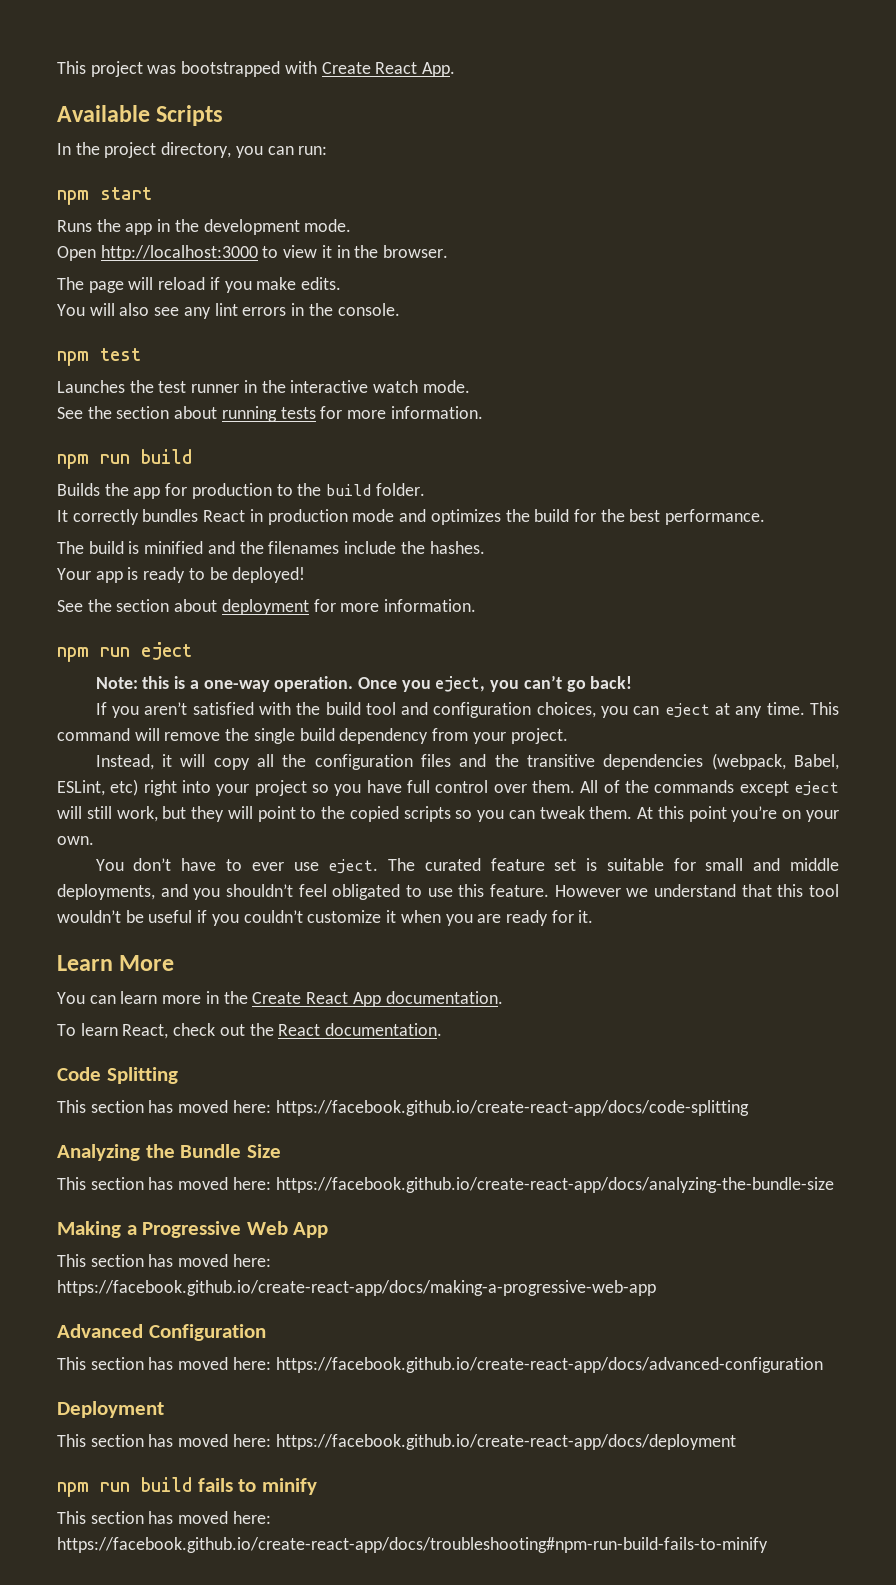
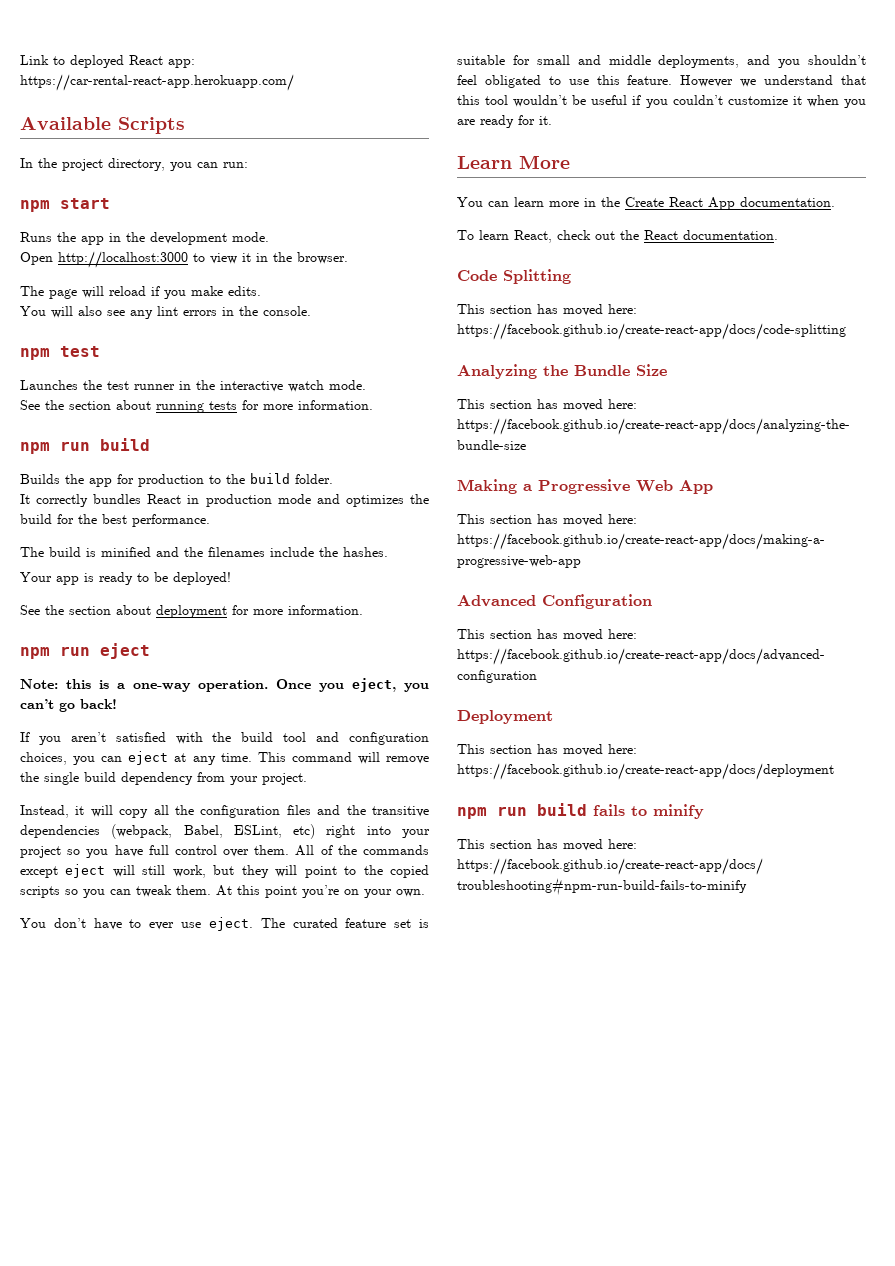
[57,61,456,77] This project was bootstrapped with Create React App. -> [20,55,195,68] [20,74,294,91] Link to deployed React app: https://car-rental-react-app.herokuapp.com/

